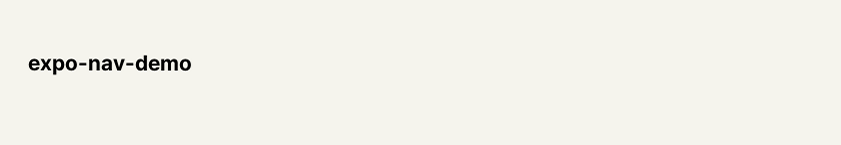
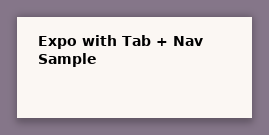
[27,54,193,76] expo-nav-demo -> [38,35,203,49] [38,53,97,67] Expo with Tab + Nav Sample

